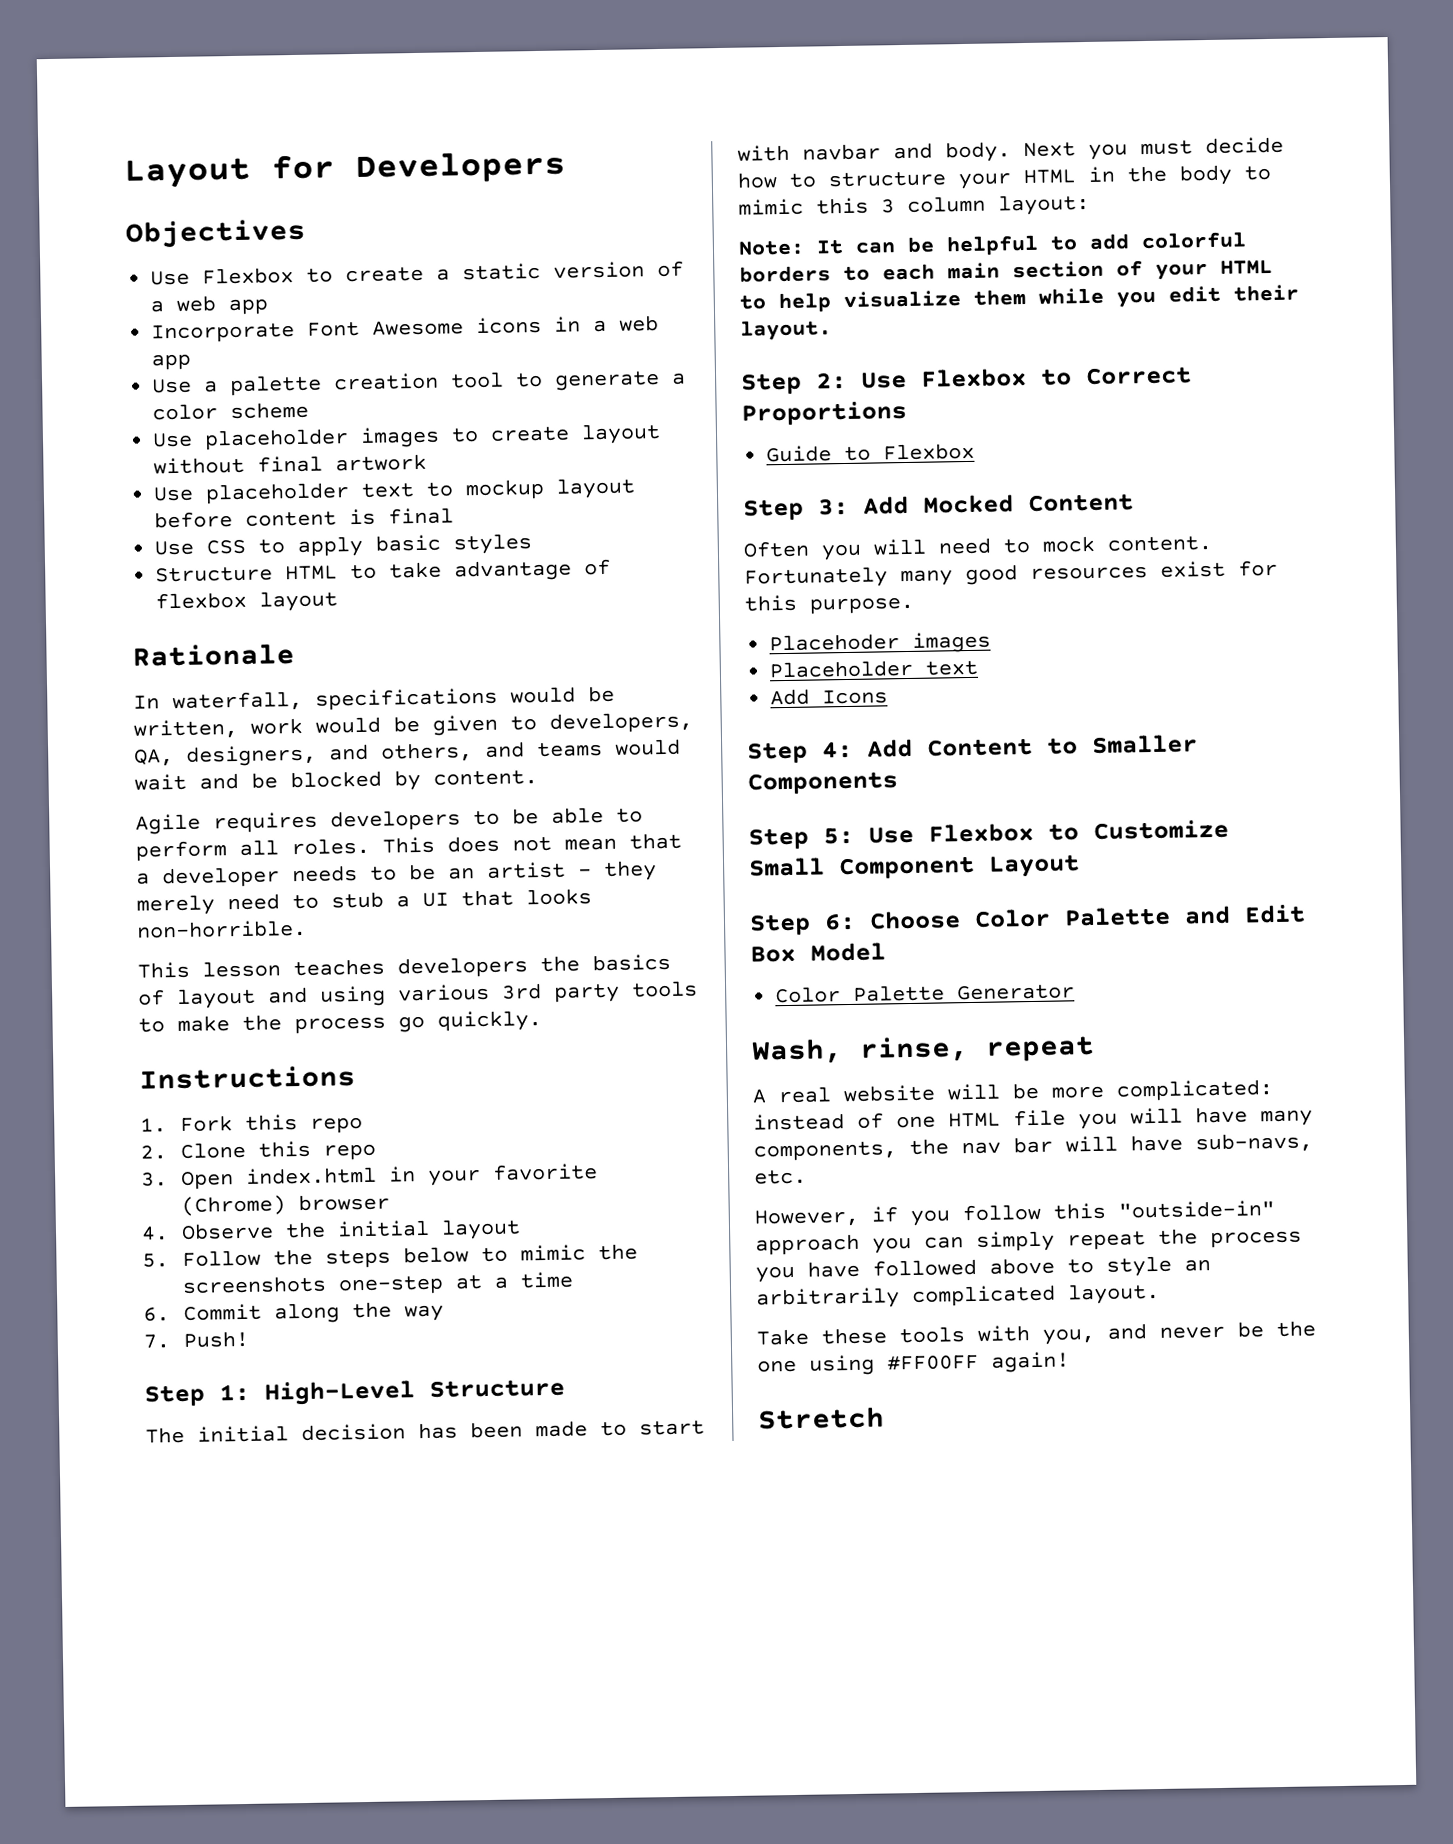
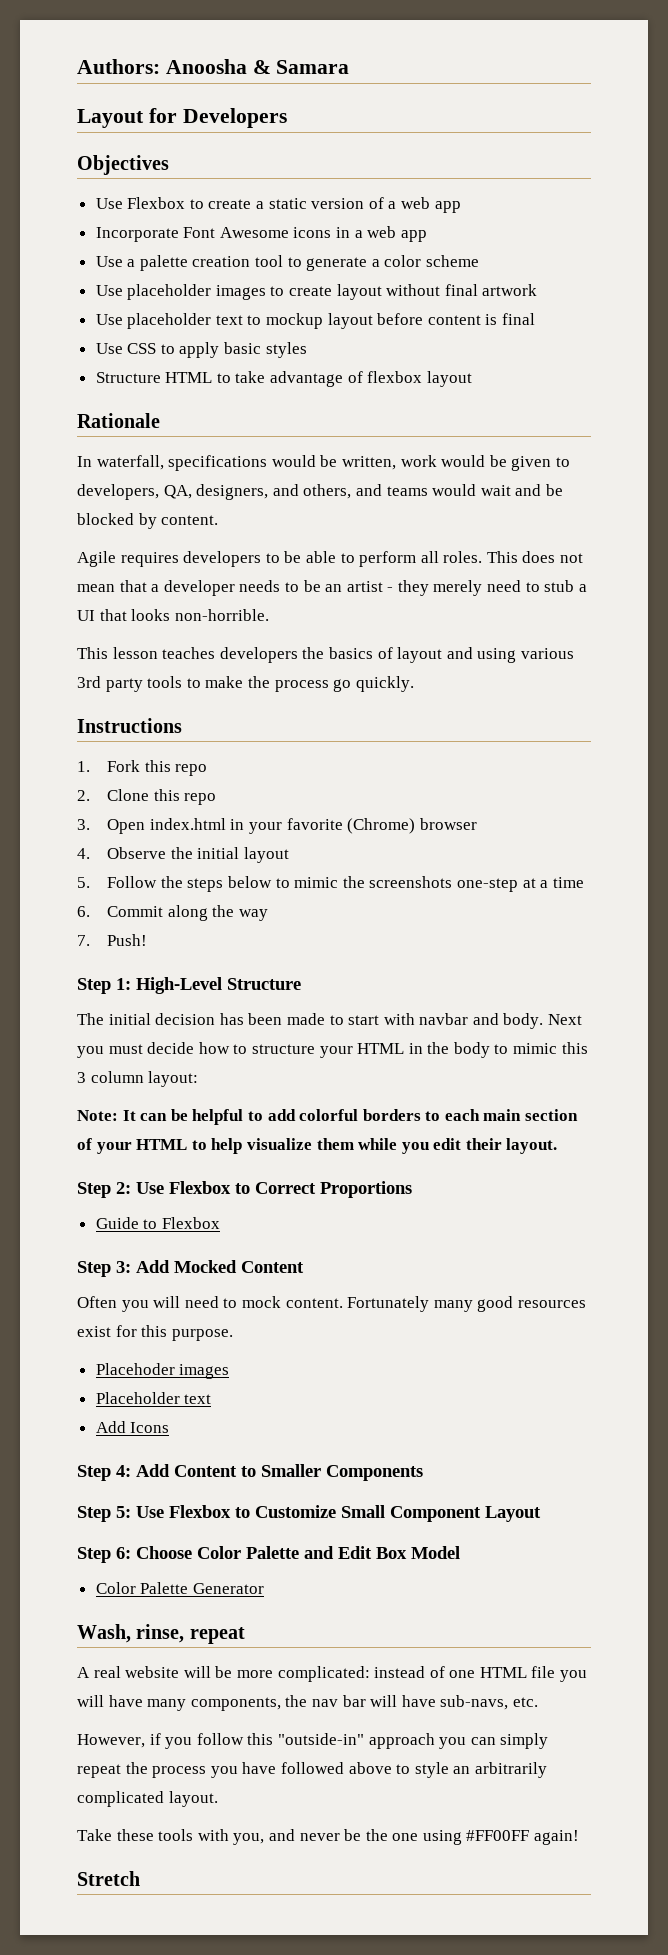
(124, 172) none -> [77,59,350,74] Authors: Anoosha & Samara //

